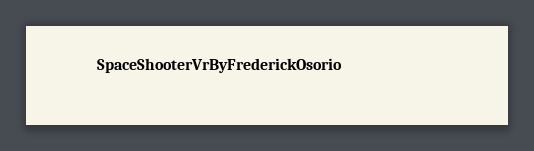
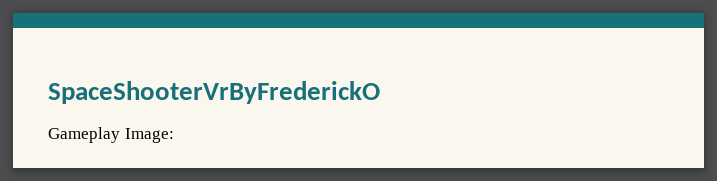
[97,58,342,73] SpaceShooterVrByFrederickOsorio -> [48,81,380,104] [48,127,174,143] SpaceShooterVrByFrederickO // Gameplay Image:

